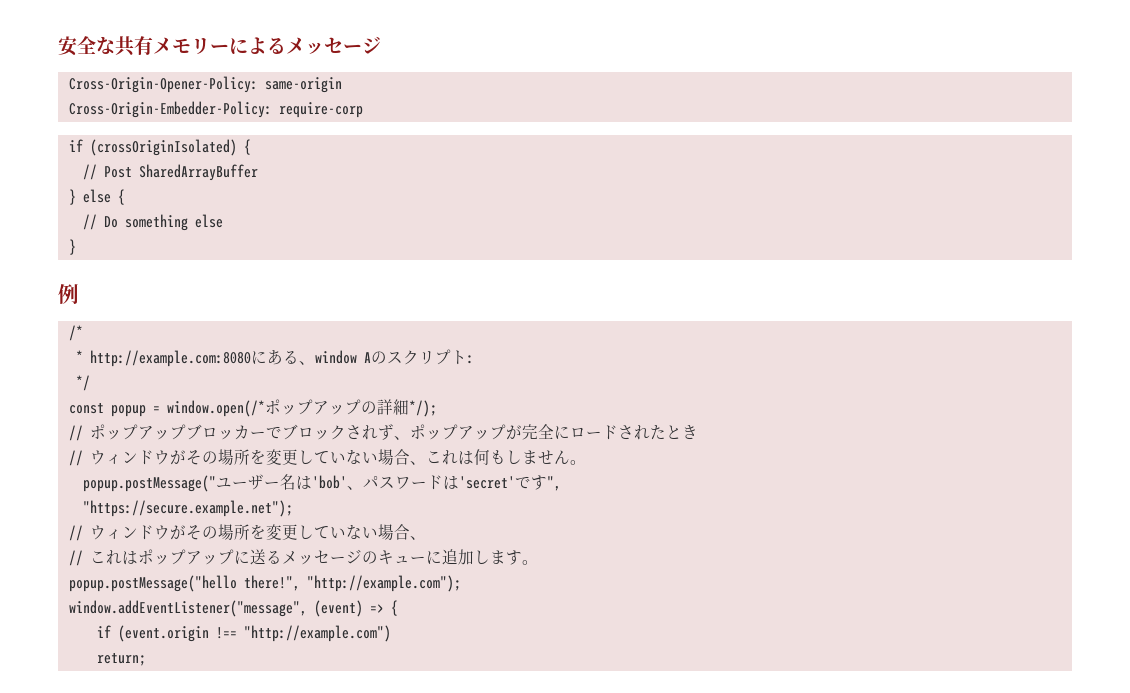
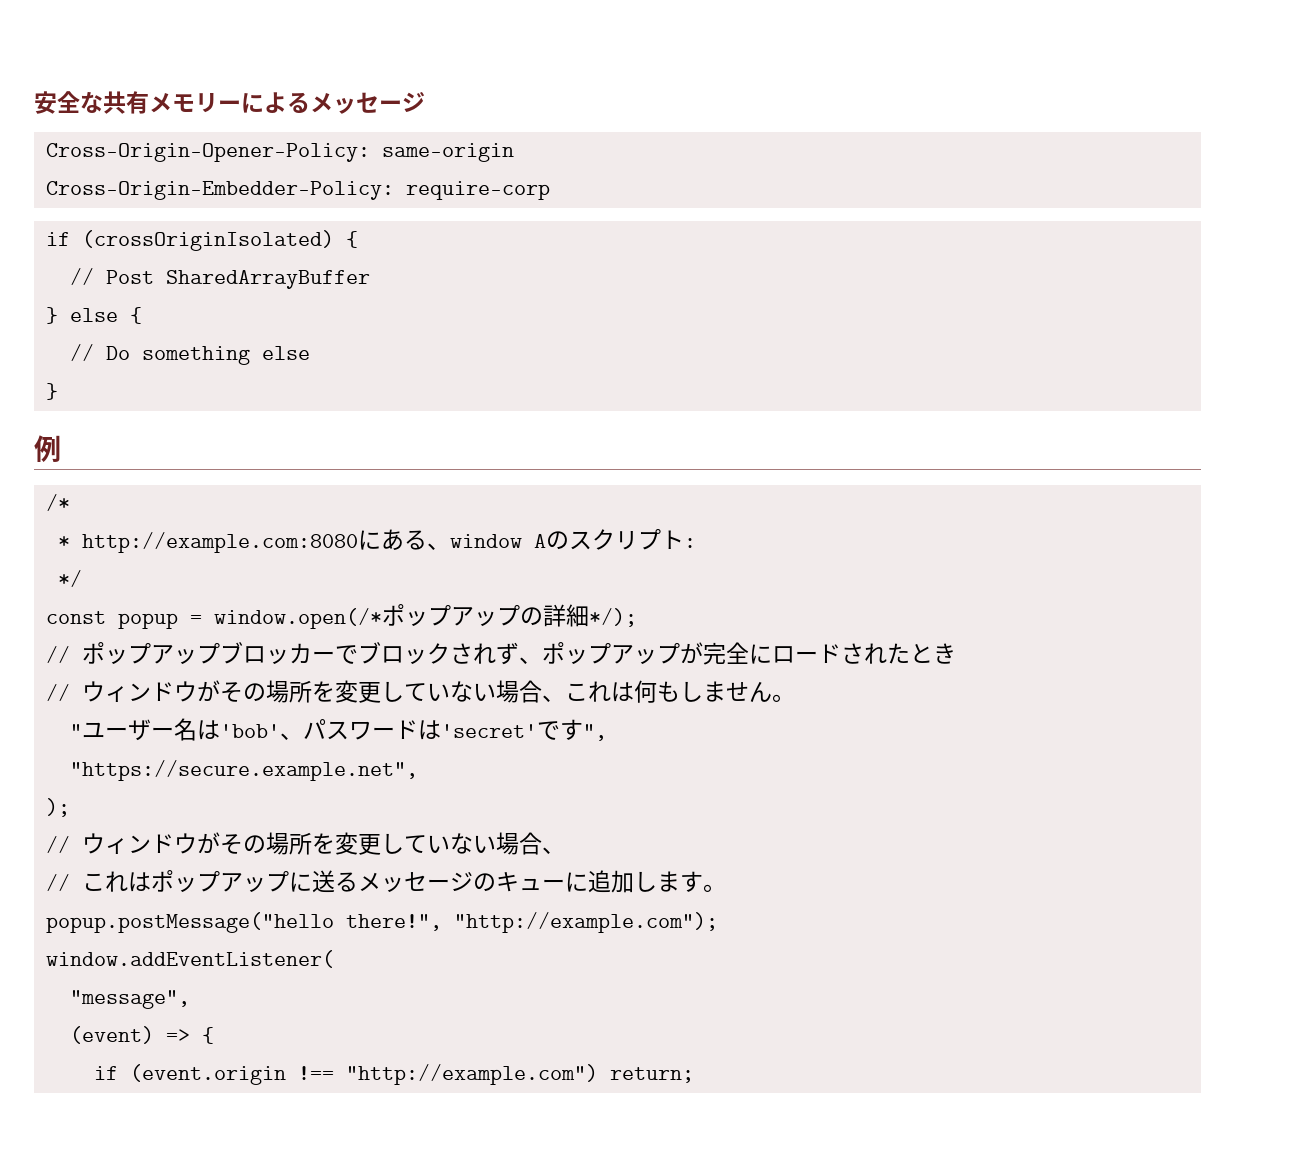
[82,475,216,492] popup.postMessage(" -> [70,724,82,738] "
[82,500,293,517] "https://secure.example.net"); -> [70,760,418,781] [46,798,70,817] "https://secure.example.net", // );
[68,600,307,617] window.addEventListener("message", -> [46,950,334,968] [70,990,190,1009] window.addEventListener( // "message", //
(391, 633) // -> (598, 1074) none

